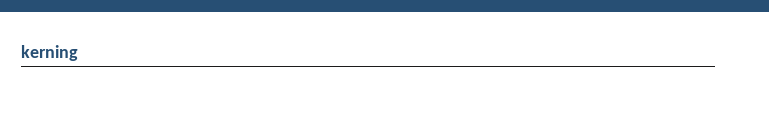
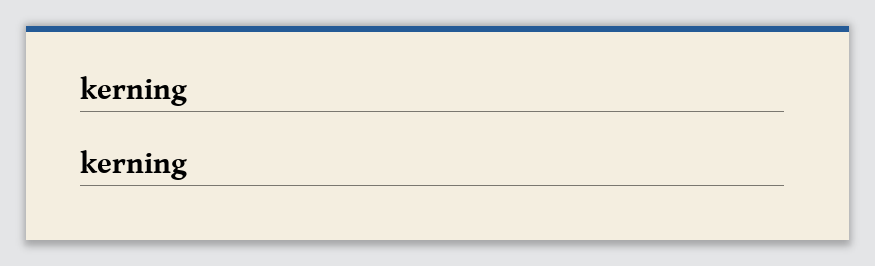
[21,45,78,61] kerning -> [80,76,187,106] [80,150,187,180] kerning // kerning

